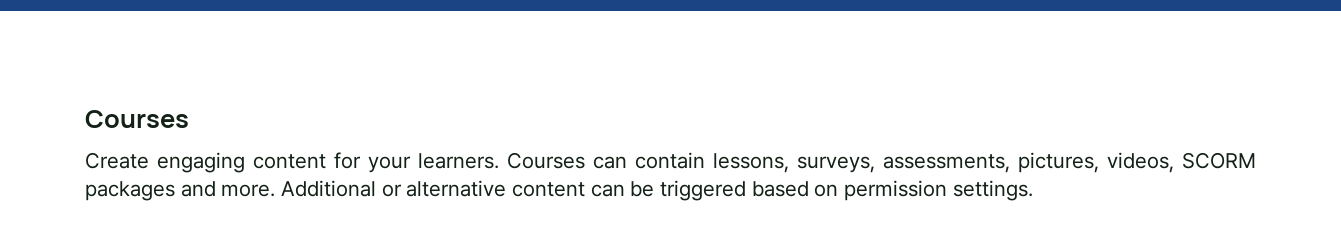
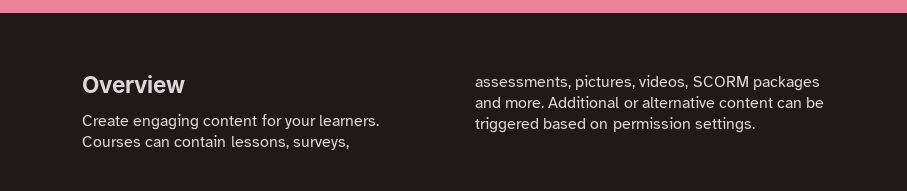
[85,110,189,128] Courses -> [82,75,185,93] Overview

